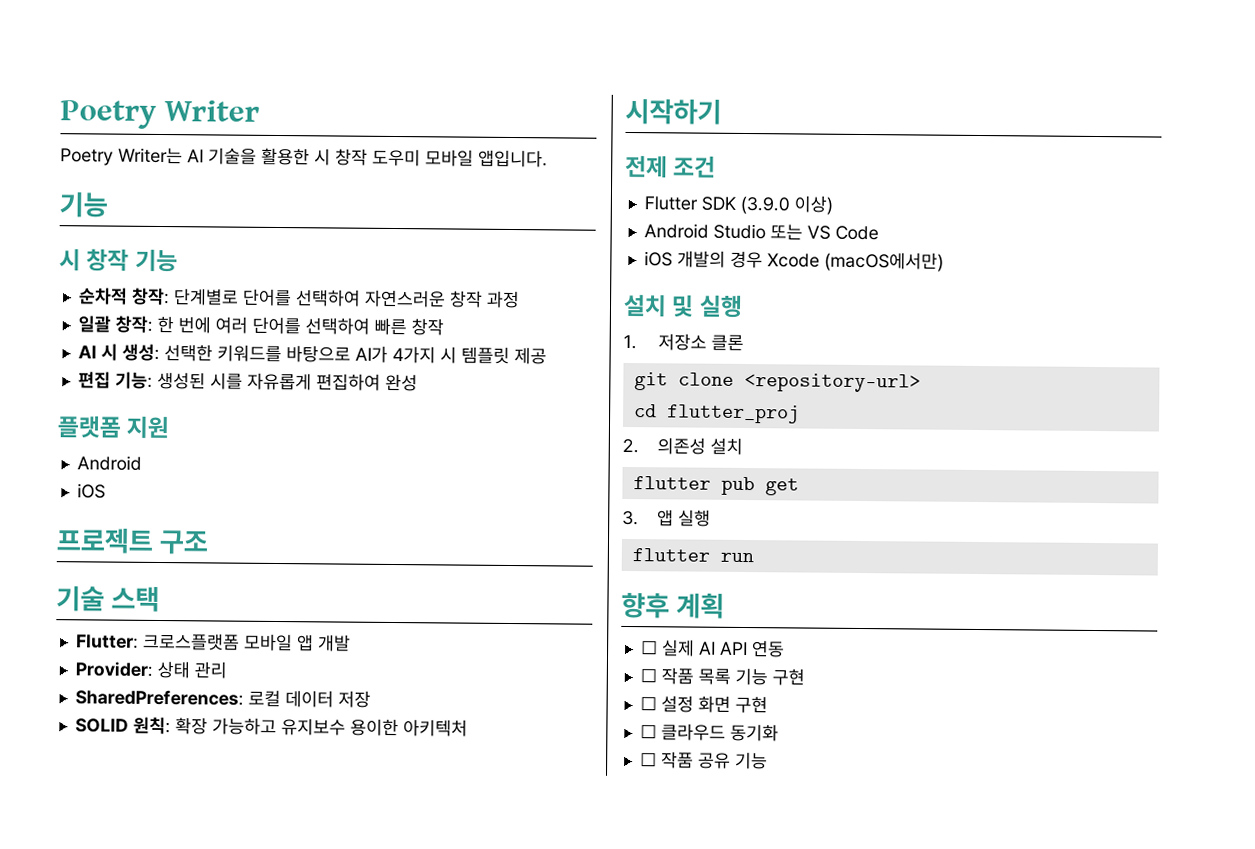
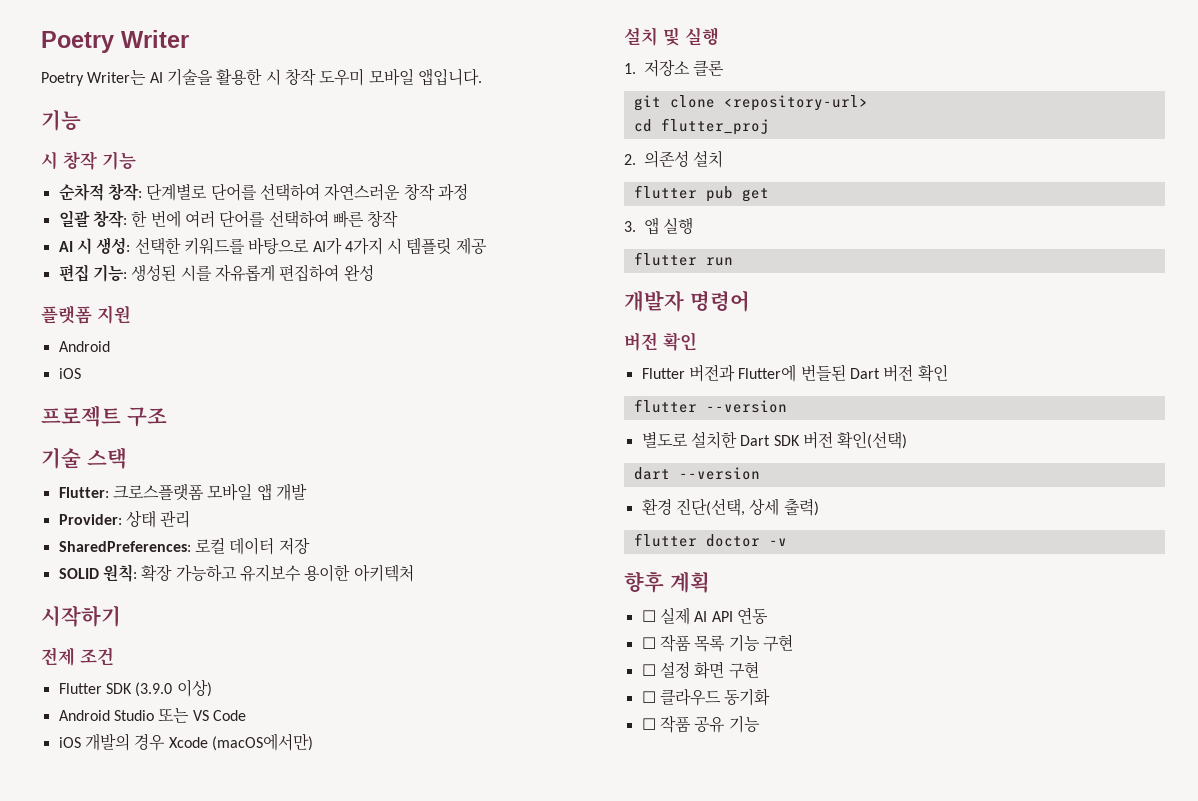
(754, 557) none -> [624,290,750,312] [624,332,697,351] [641,364,948,382] [633,399,787,413] [641,431,908,449] [633,467,760,480] [641,498,819,516] [633,533,787,547] // 개발자 명령어 // 버전 확인 // Flutter 버전과 Flutter에 번들된 Dart 버전 확인 // flutter --version // 별도로 설치한 Dart SDK 버전 확인(선택) // dart --version // 환경 진단(선택, 상세 출력) // flutter doctor -v

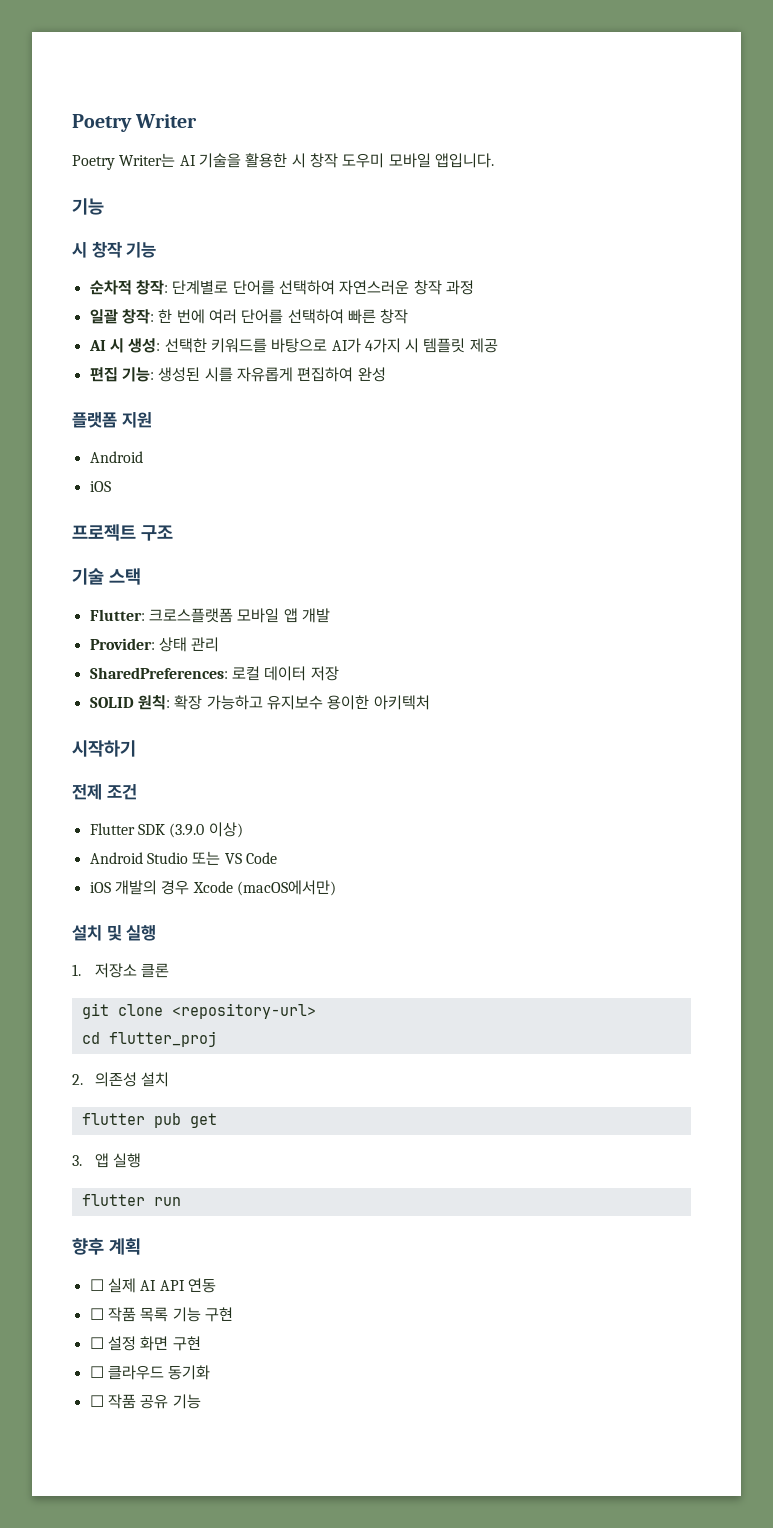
[624,290,750,312] [624,332,697,351] [641,364,948,382] [633,399,787,413] [641,431,908,449] [633,467,760,480] [641,498,819,516] [633,533,787,547] // 개발자 명령어 // 버전 확인 // Flutter 버전과 Flutter에 번들된 Dart 버전 확인 // flutter --version // 별도로 설치한 Dart SDK 버전 확인(선택) // dart --version // 환경 진단(선택, 상세 출력) // flutter doctor -v -> (181, 1201) none

